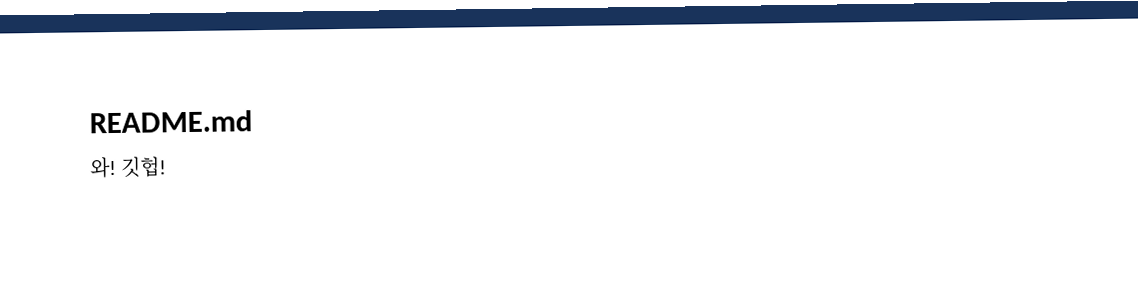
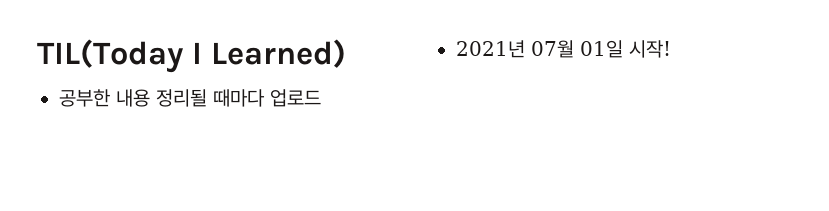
[89,110,253,134] [90,156,168,179] README.md // 와! 깃헙! -> [37,39,346,73] [59,89,321,107] [456,40,671,58] TIL(Today I Learned) // 공부한 내용 정리될 때마다 업로드 // 2021년 07월 01일 시작!

